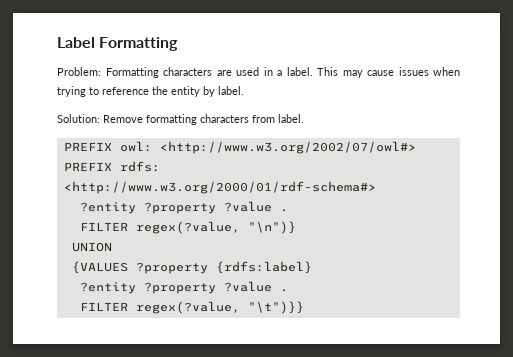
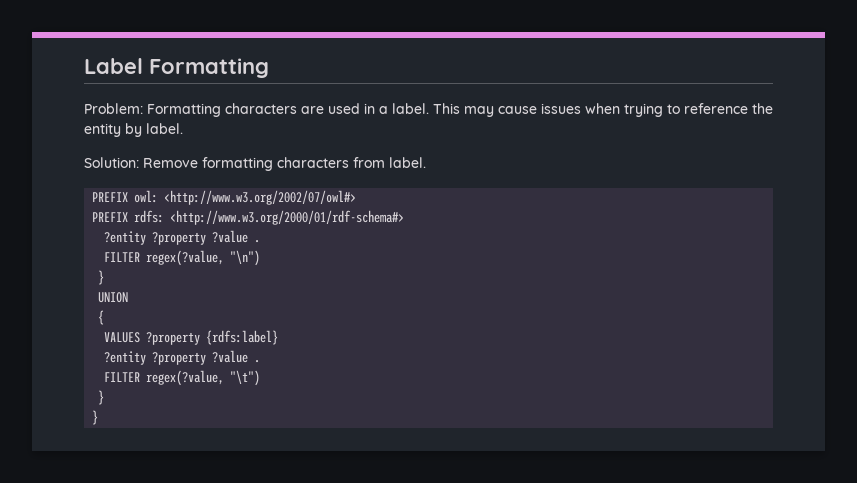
[247,221,296,234] "\n")} -> [230,250,261,266] [98,270,105,285] "\n") // }
[71,261,128,274] {VALUES -> [98,310,105,325] [104,332,141,343] { // VALUES
[247,301,304,314] "\t")}} -> [230,370,261,386] [98,390,105,405] [92,410,99,425] "\t") // } // }

